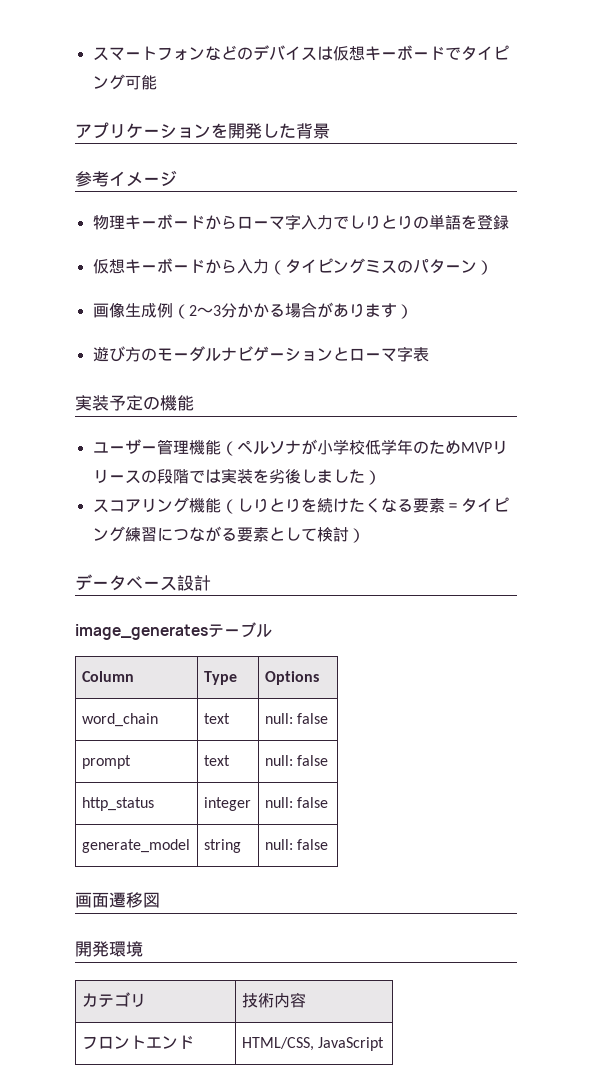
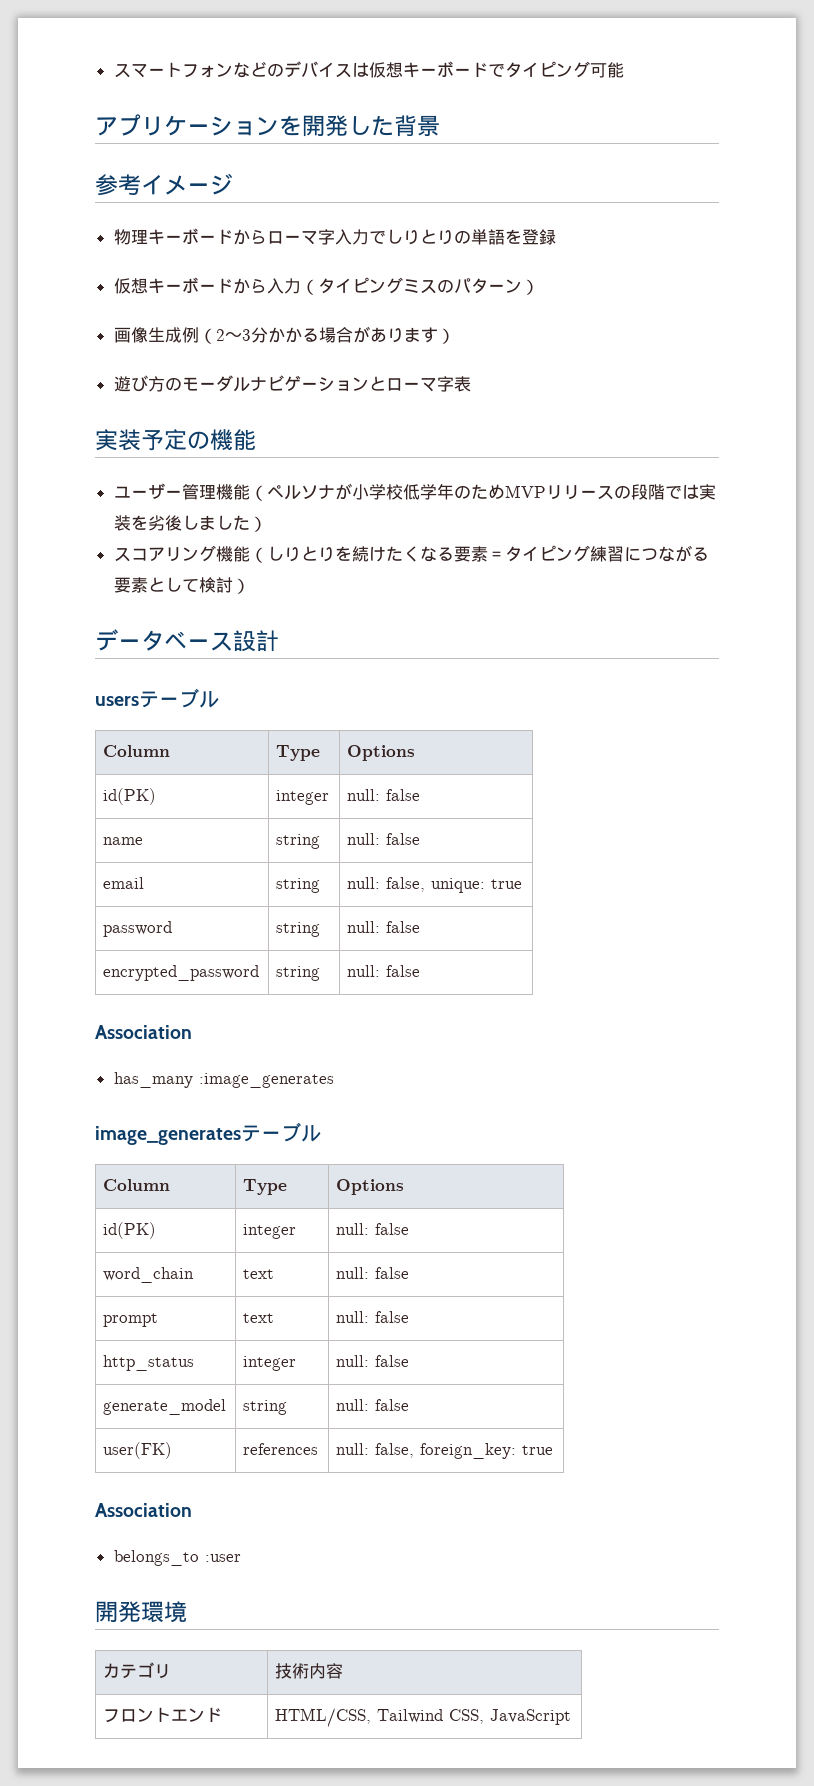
(211, 583) none -> [95,688,219,708] [103,745,171,757] [276,745,321,761] [347,745,416,761] [103,788,157,805] [276,790,330,805] [347,789,421,801] [103,837,144,845] [276,834,321,849] [347,833,421,845] [103,877,145,889] [276,878,321,893] [347,877,523,893] [103,921,173,937] [276,922,321,937] [347,921,421,933] [103,965,260,981] [276,966,321,981] [347,965,421,977] [95,1025,192,1039] [113,1072,334,1088] // usersテーブル // Column | Type | Options // id(PK) | integer | null: false // name | string | null: false // email | string | null: false, unique: true // password | string | null: false // encrypted_password | string | null: false // Association // has_many :image_generates
(319, 678) none -> [103,1222,157,1239] [243,1224,297,1239] [336,1223,410,1235] // id(PK) | integer | null: false
[75,892,160,908] // 画面遷移図 -> [103,1442,173,1459] [243,1443,319,1455] [336,1443,554,1459] [95,1503,192,1517] [113,1550,241,1566] // user(FK) | references | null: false, foreign_key: true // Association // belongs_to :user
(314, 1044) none -> [377,1709,485,1724] Tailwind CSS,

